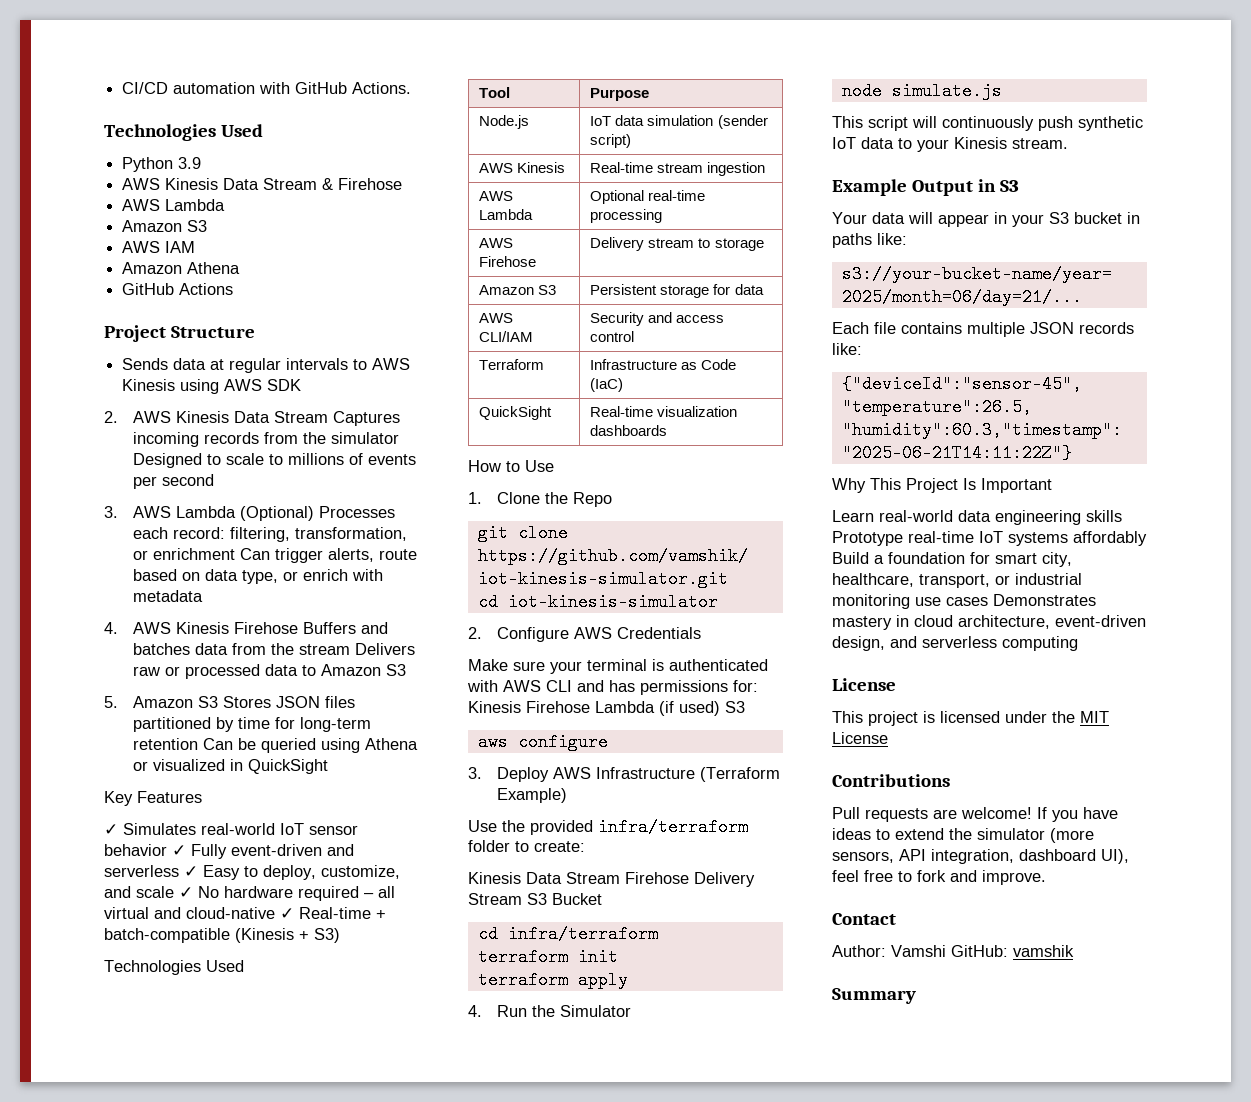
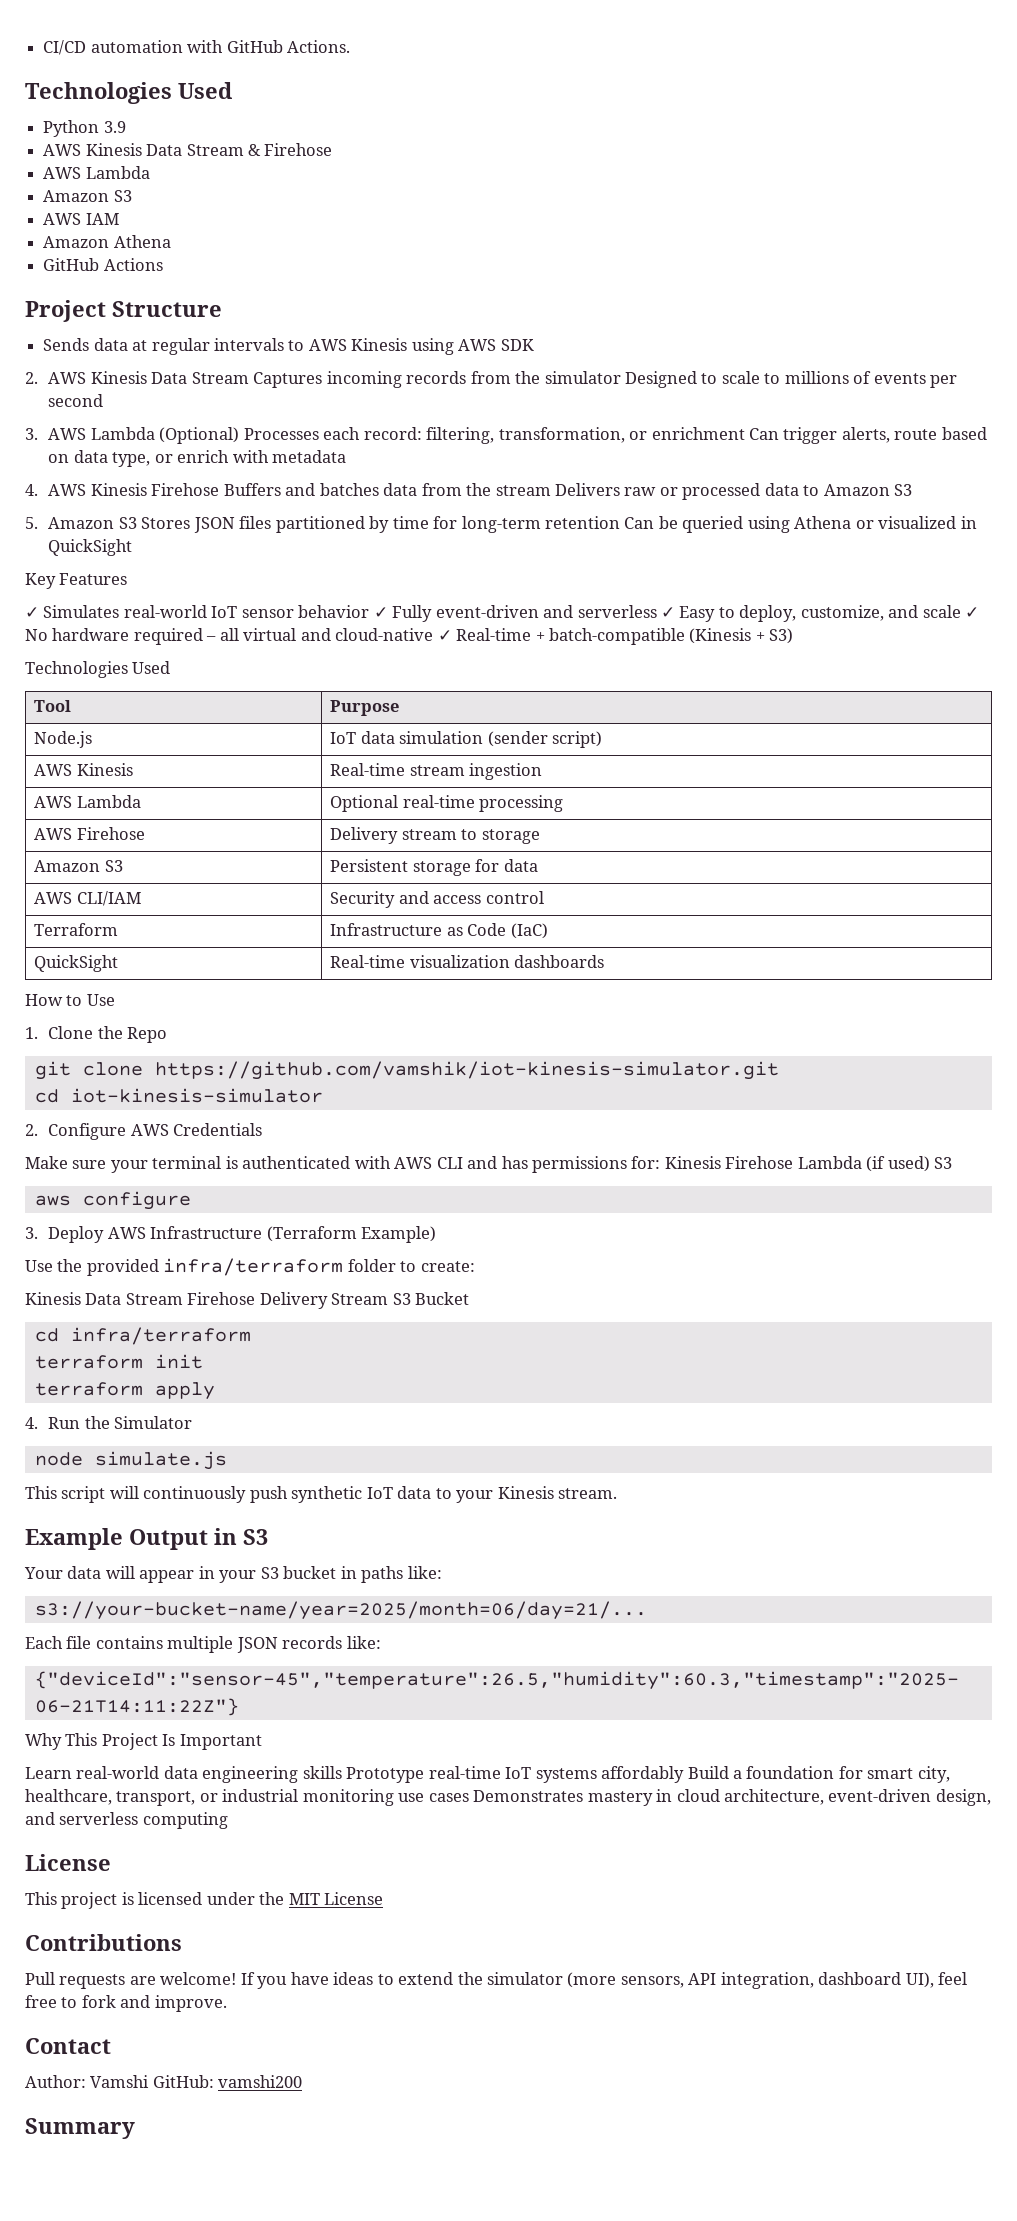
[1013,945,1074,957] vamshik -> [218,2075,303,2088] vamshi200

